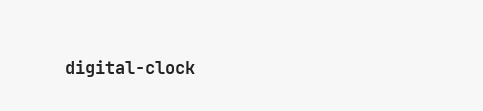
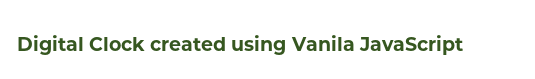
[65,60,195,77] digital-clock -> [17,35,463,55] Digital Clock created using Vanila JavaScript

